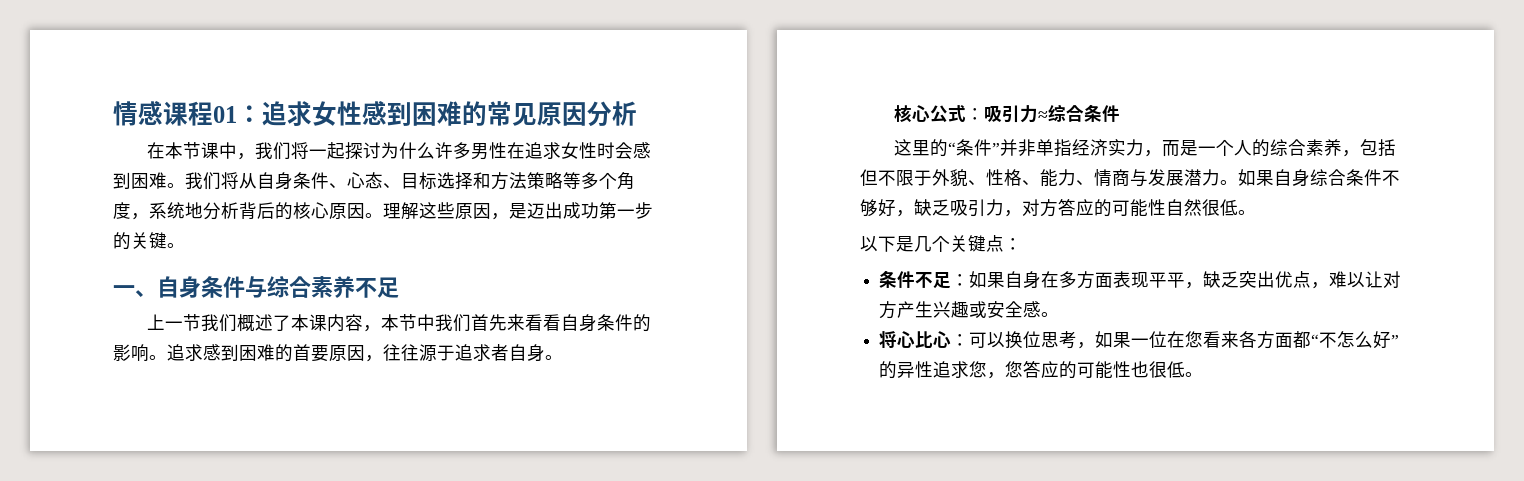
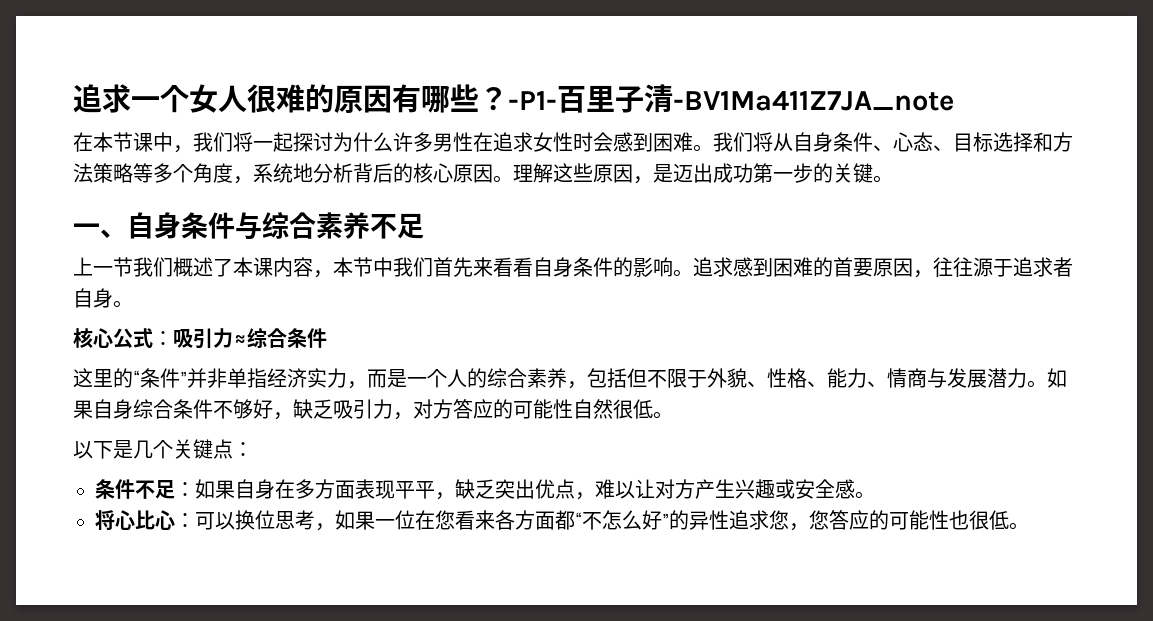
[113,101,637,127] 情感课程01：追求女性感到困难的常见原因分析 -> [73,84,954,113] 追求一个女人很难的原因有哪些？-P1-百里子清-BV1Ma411Z7JA_note

